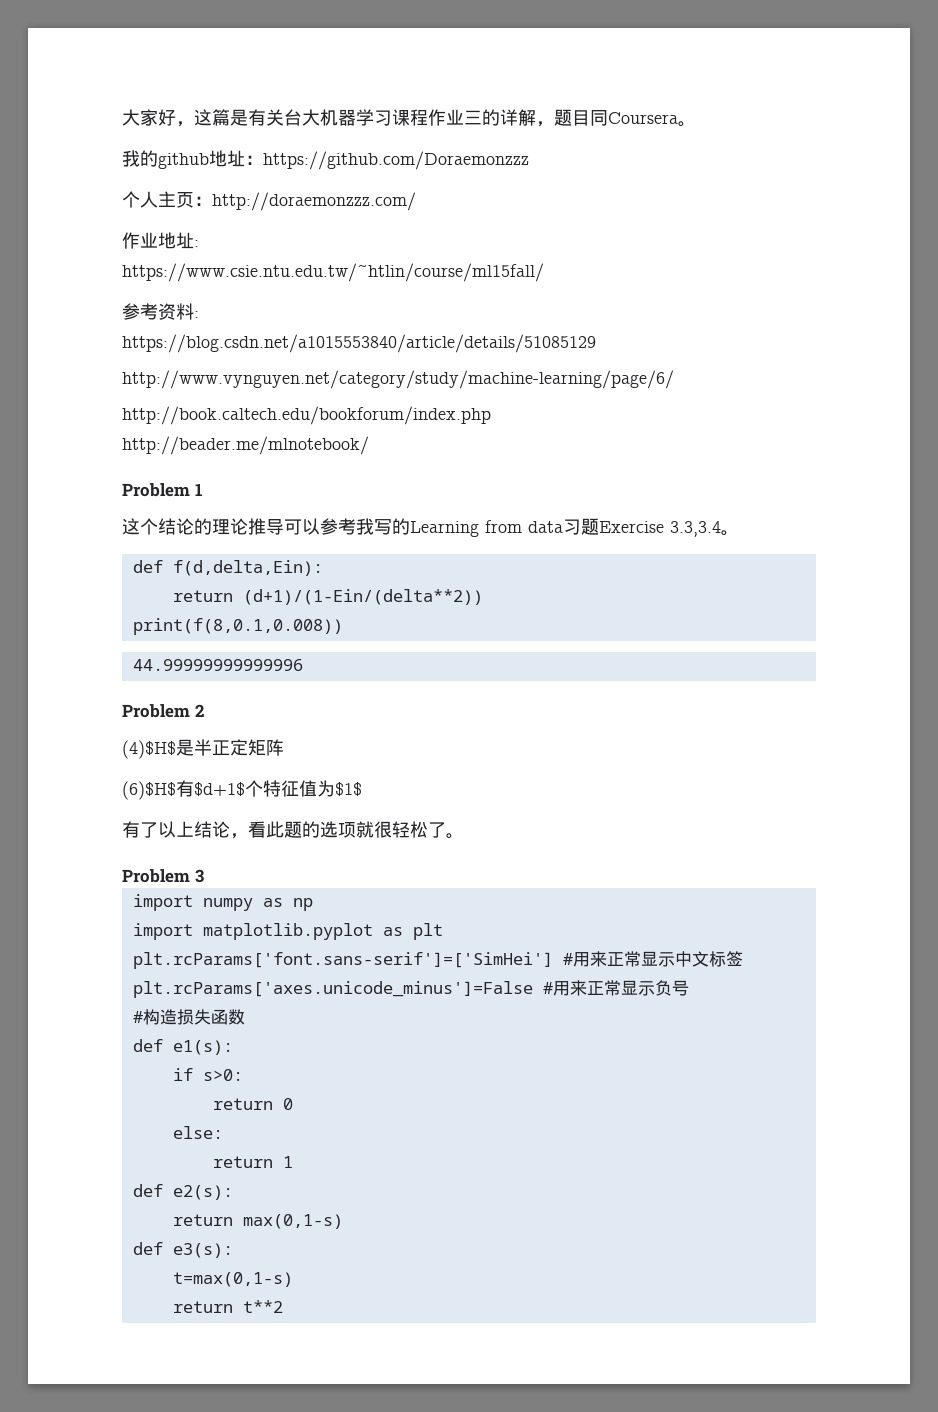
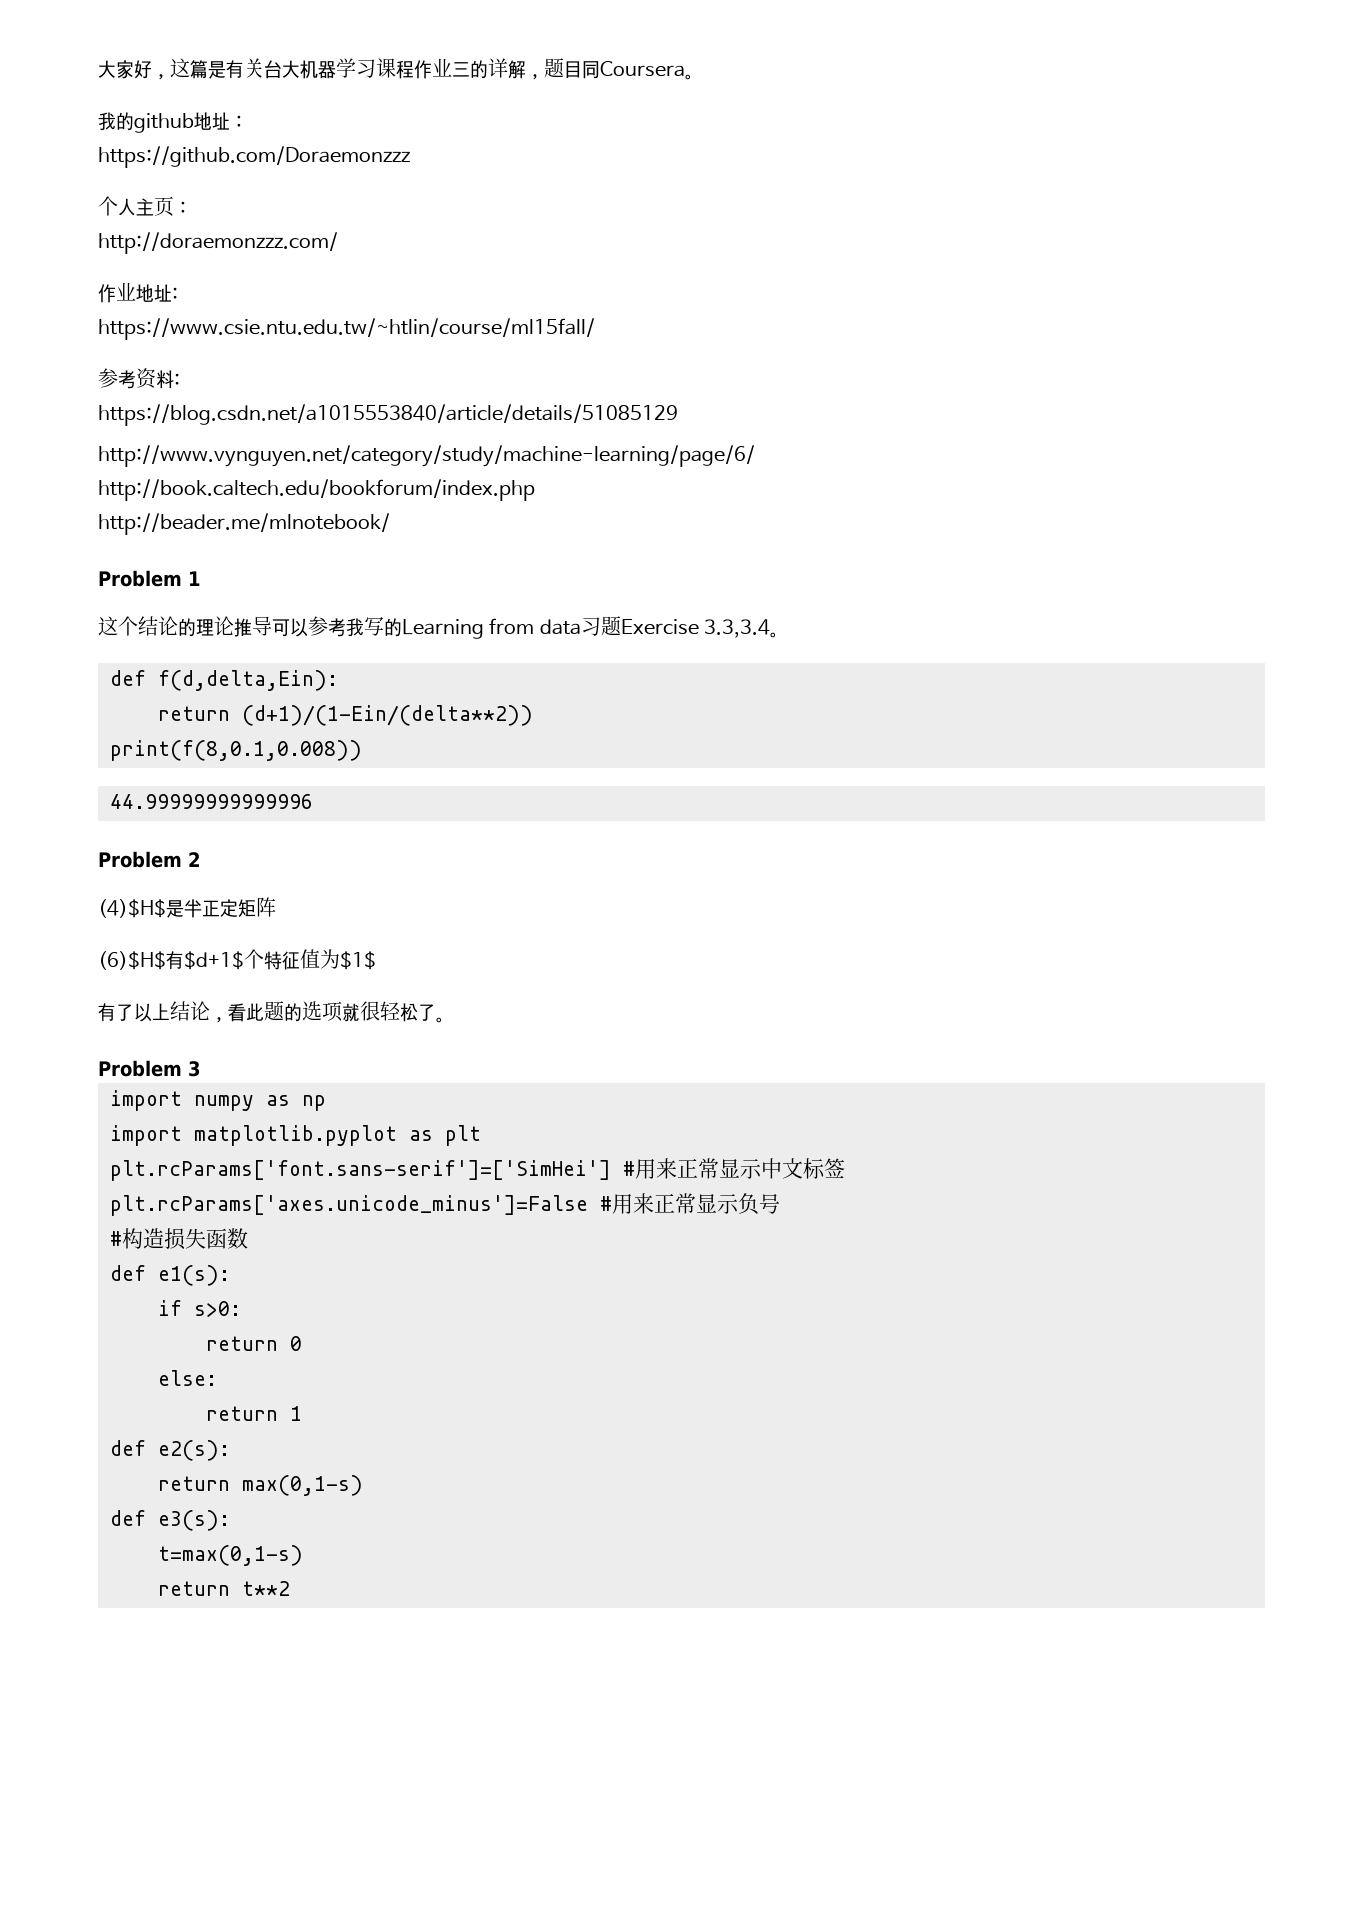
(263, 160) none -> (248, 121) //
(212, 201) none -> (192, 207) //

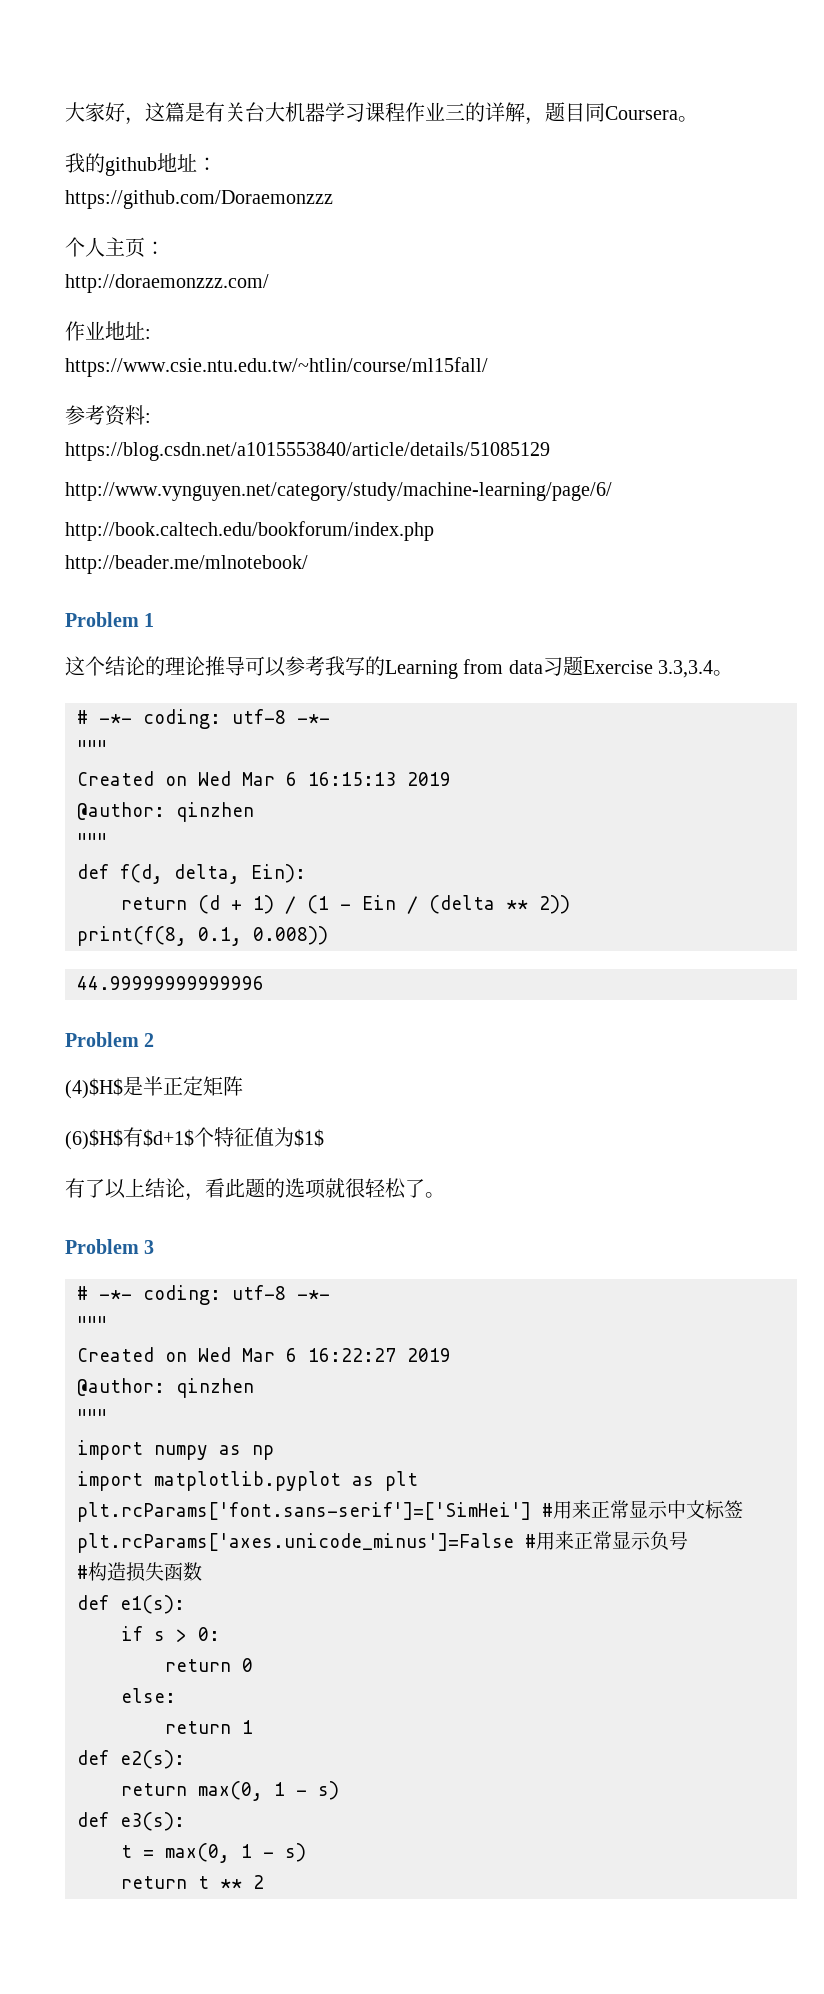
[110,670,338,691] [158,705,533,726] [110,740,362,761] def f(d,delta,Ein): // return (d+1)/(1-Ein/(delta**2)) // print(f(8,0.1,0.008)) -> [77,709,330,729] [77,740,107,755] [77,771,451,786] [77,802,254,822] [77,833,107,848] [77,864,306,884] [121,895,570,914] [77,926,328,946] # -*- coding: utf-8 -*- // """ // Created on Wed Mar 6 16:15:13 2019 // @author: qinzhen // """ // def f(d, delta, Ein): // return (d + 1) / (1 - Ein / (delta ** 2)) // print(f(8, 0.1, 0.008))
(201, 1069) none -> [77,1285,330,1305] [77,1316,107,1331] [77,1347,451,1362] [77,1378,254,1398] [77,1409,107,1424] // # -*- coding: utf-8 -*- // """ // Created on Wed Mar 6 16:22:27 2019 // @author: qinzhen // """
[194,1301,241,1317] s>0: -> [154,1627,220,1642] s > 0:
[242,1475,363,1496] [110,1510,230,1531] [158,1545,303,1566] [158,1581,290,1596] max(0,1-s) // def e3(s): // t=max(0,1-s) // return t**2 -> [198,1781,339,1801] [77,1812,185,1831] [121,1843,306,1863] [121,1875,264,1889] max(0, 1 - s) // def e3(s): // t = max(0, 1 - s) // return t ** 2

